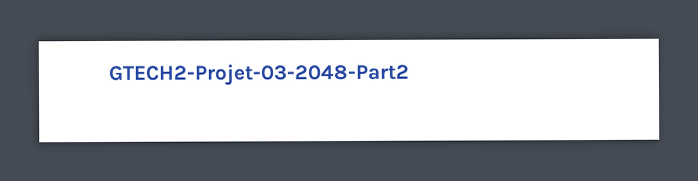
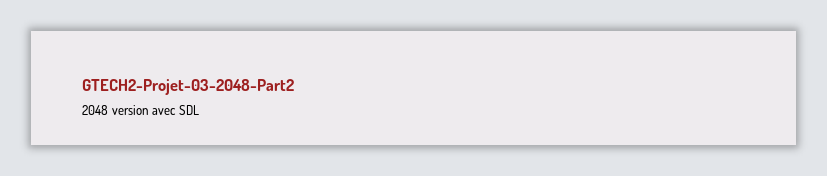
(409, 74) none -> [82,105,199,115] // 2048 version avec SDL

